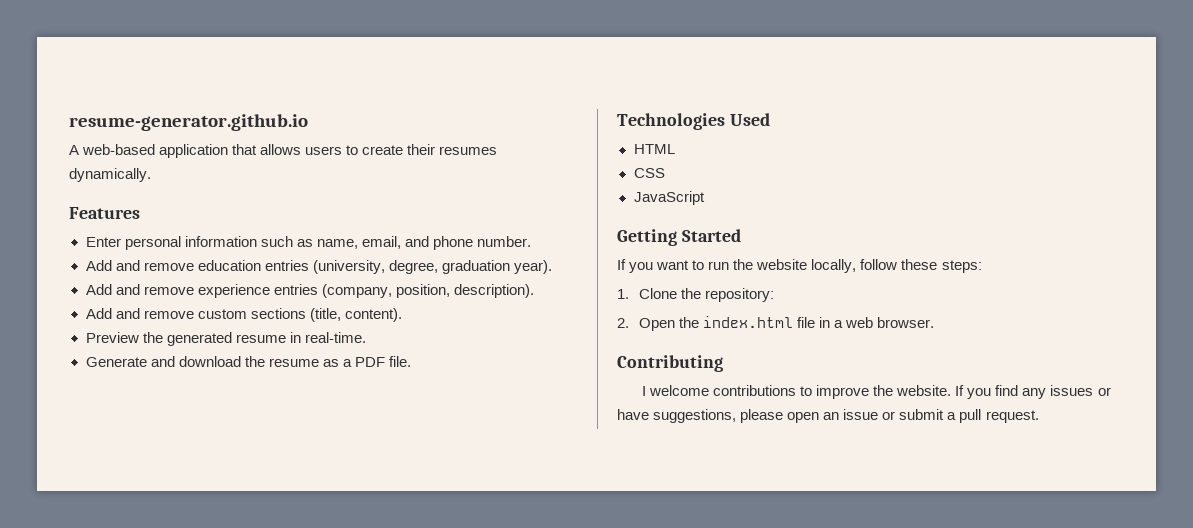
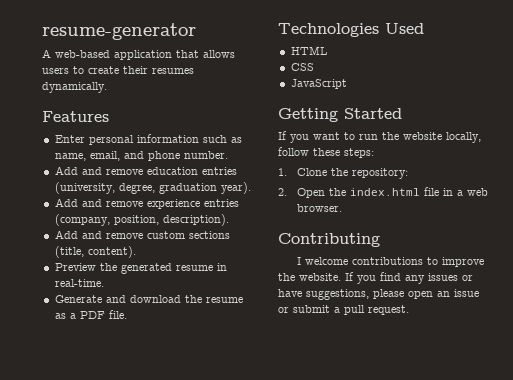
[69,114,308,131] resume-generator.github.io -> [42,23,196,40] resume-generator

